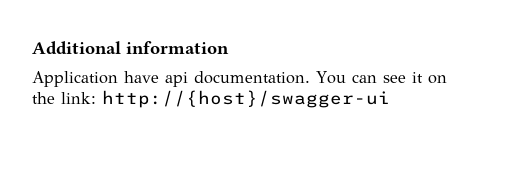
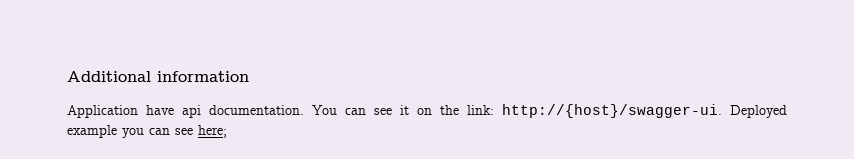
[102,90,390,108] http://{host}/swagger-ui -> [502,104,787,118] [67,125,227,138] http://{host}/swagger-ui. Deployed example you can see here;

